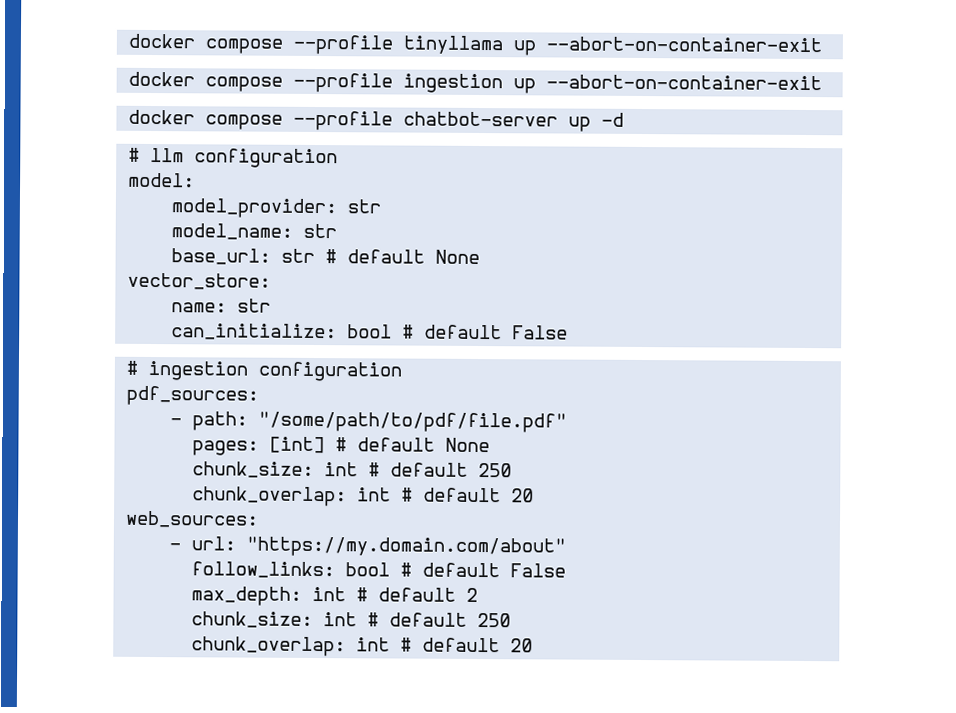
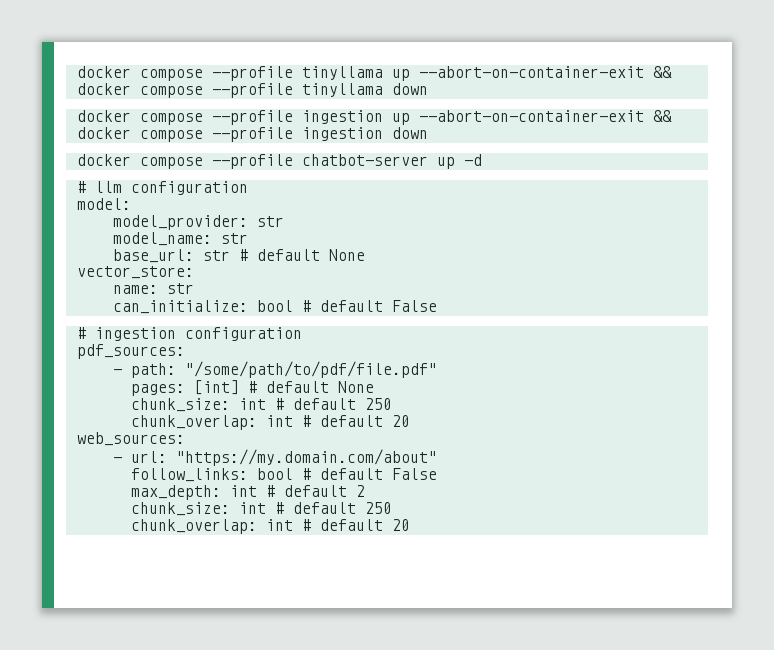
(823, 44) none -> [653,66,673,78] [77,83,429,98] && docker compose --profile tinyllama down
(823, 82) none -> [653,110,673,122] [77,127,429,142] && docker compose --profile ingestion down

